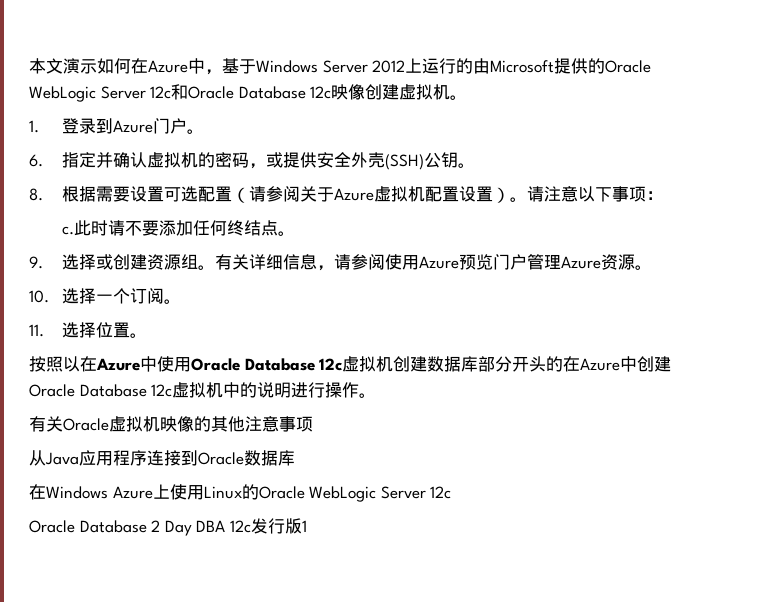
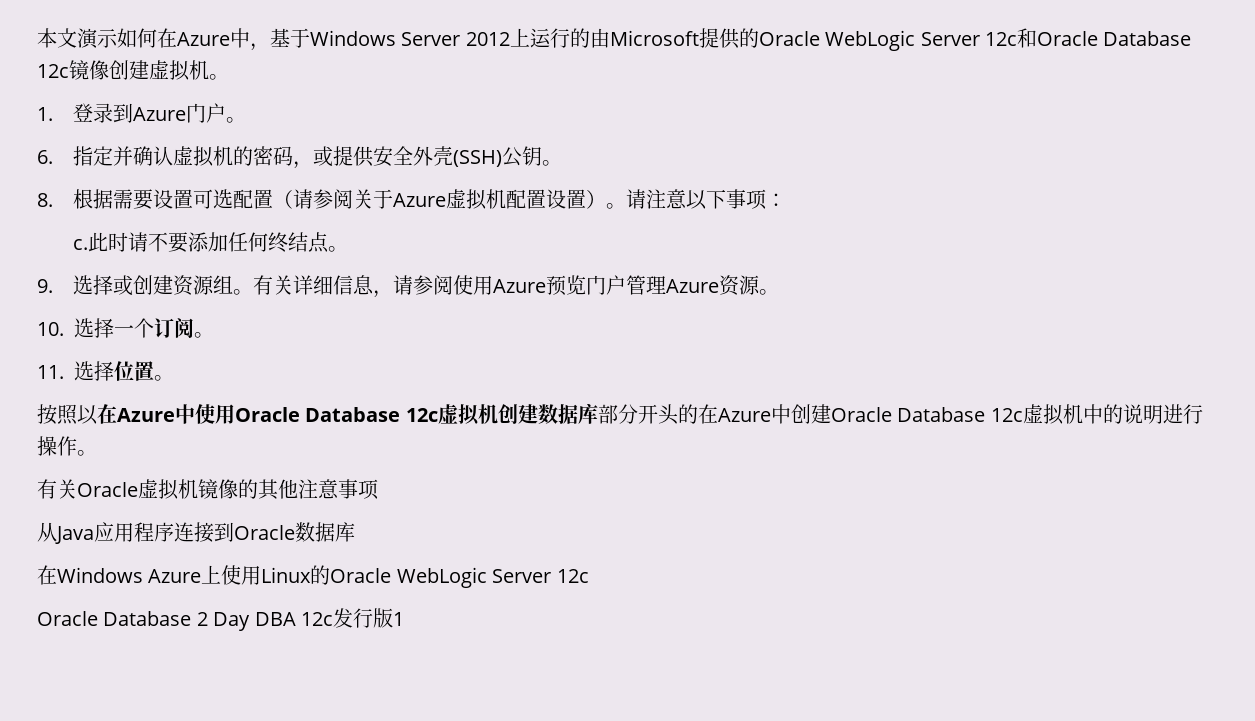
[331,84,349,100] 映 -> [69,60,89,80] 镜
[160,416,177,432] 映 -> [198,479,218,499] 镜

